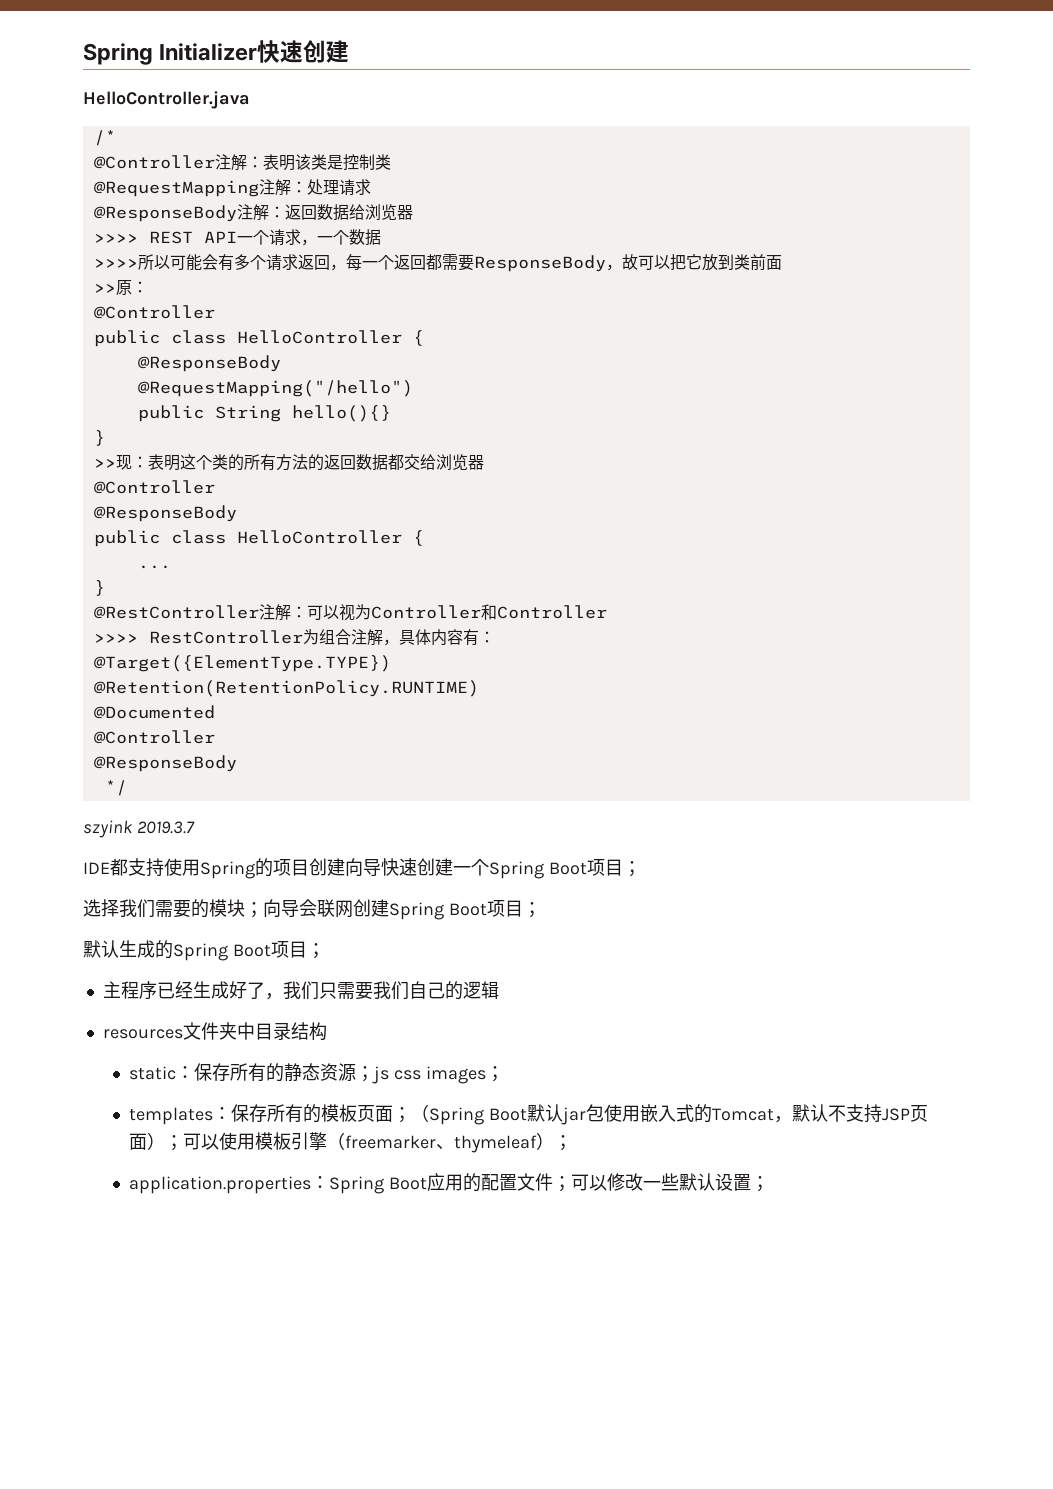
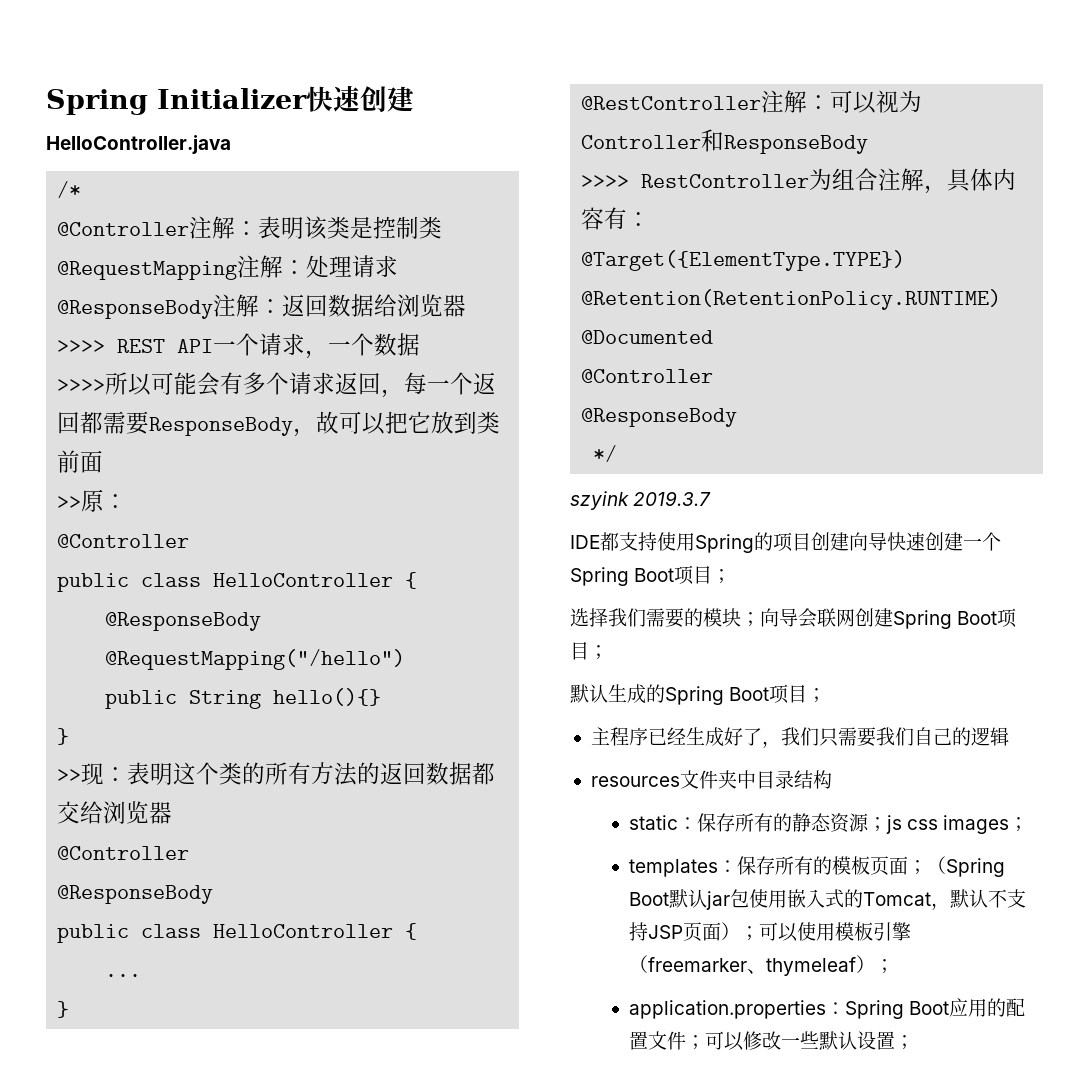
[496,605,607,619] Controller -> [724,135,869,154] ResponseBody

